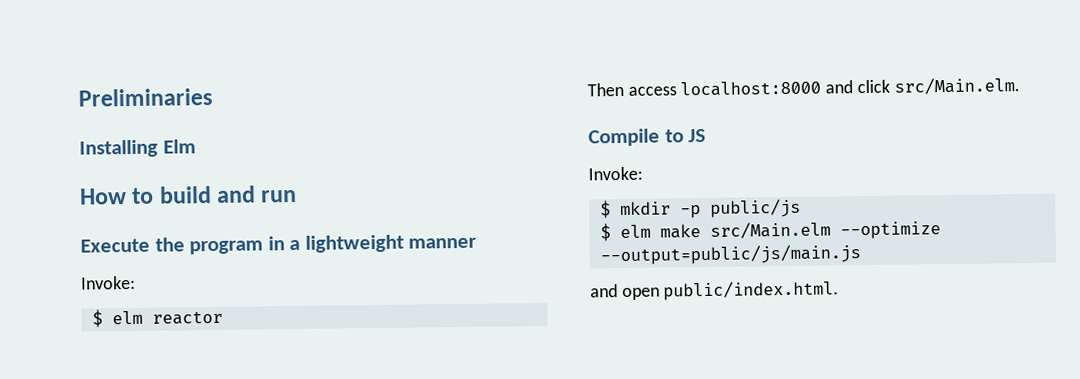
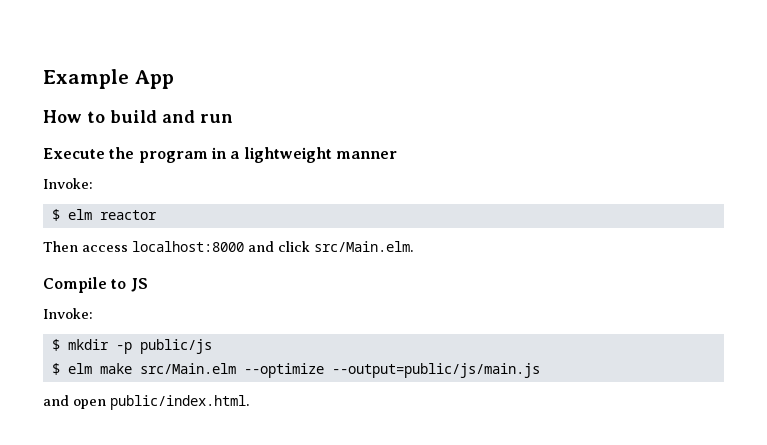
[78,87,213,107] [79,139,196,158] Preliminaries // Installing Elm -> [43,69,174,89] Example App

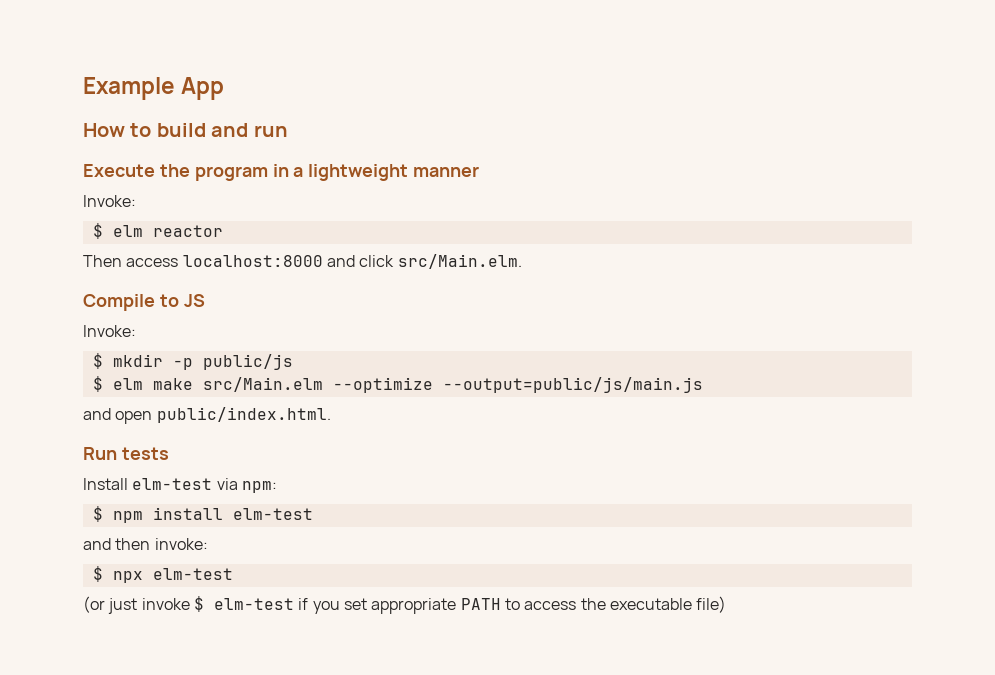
(249, 402) none -> [83,447,169,460] [83,478,277,493] [92,506,313,523] [83,538,208,550] [92,566,233,583] [83,596,727,614] // Run tests // Install elm-test via npm: // $ npm install elm-test // and then invoke: // $ npx elm-test // (or just invoke $ elm-test if you set appropriate PATH to access the executable file)

